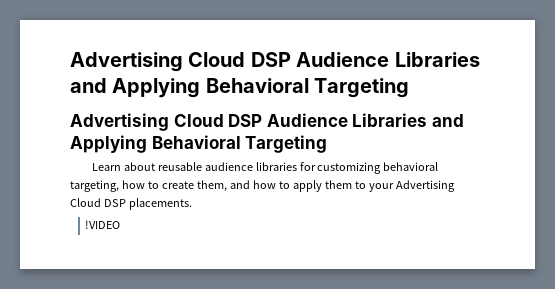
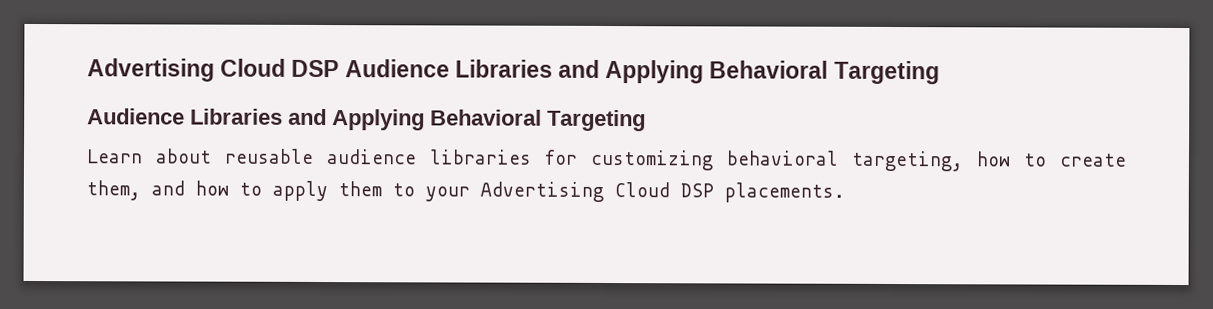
[70,52,480,72] [70,78,410,98] [70,113,263,131] Advertising Cloud DSP Audience Libraries and Applying Behavioral Targeting // Advertising Cloud DSP -> [87,58,940,85] Advertising Cloud DSP Audience Libraries and Applying Behavioral Targeting //
[85,220,121,229] // !VIDEO -> (845, 192) none

